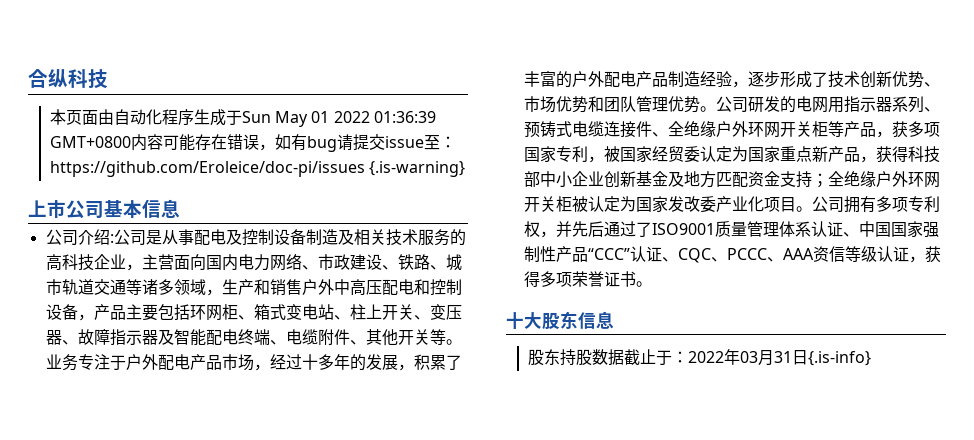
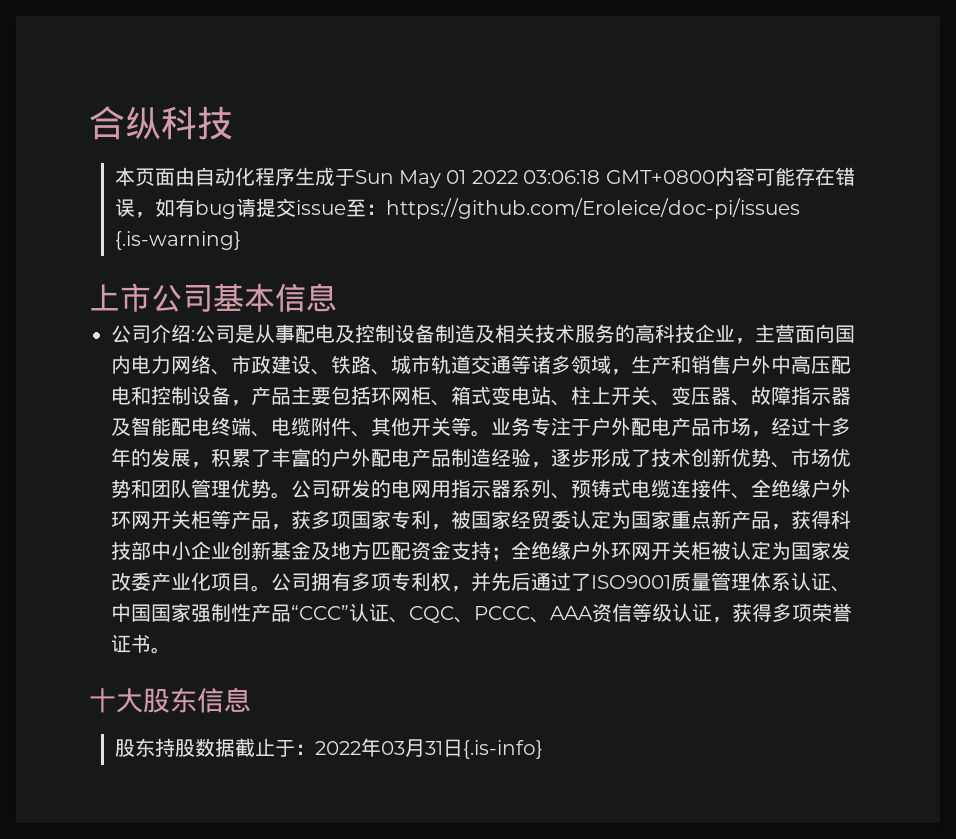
[374,111,437,123] 01:36:39 -> [523,170,601,184] 03:06:18

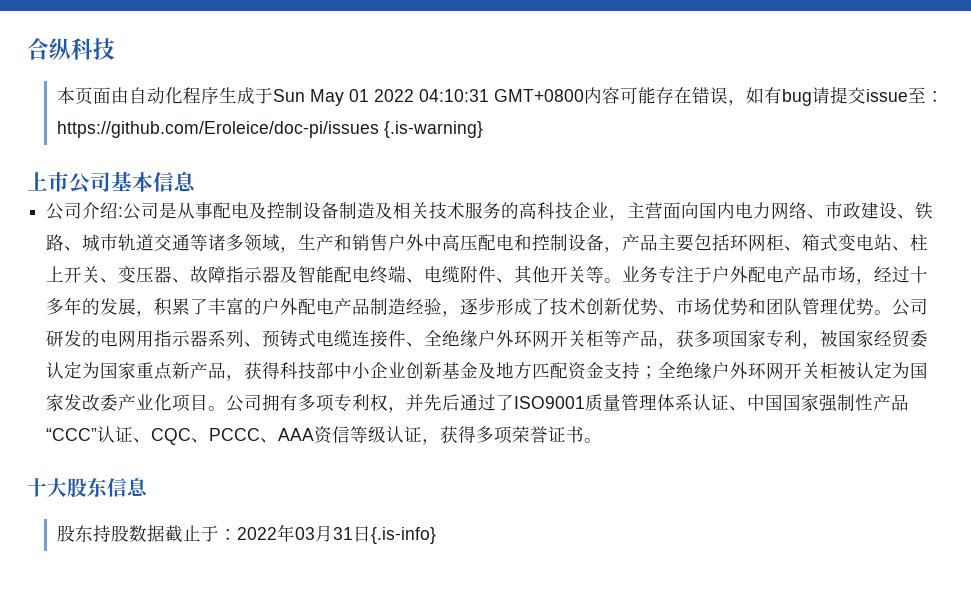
[523,170,601,184] 03:06:18 -> [418,89,489,102] 04:10:31

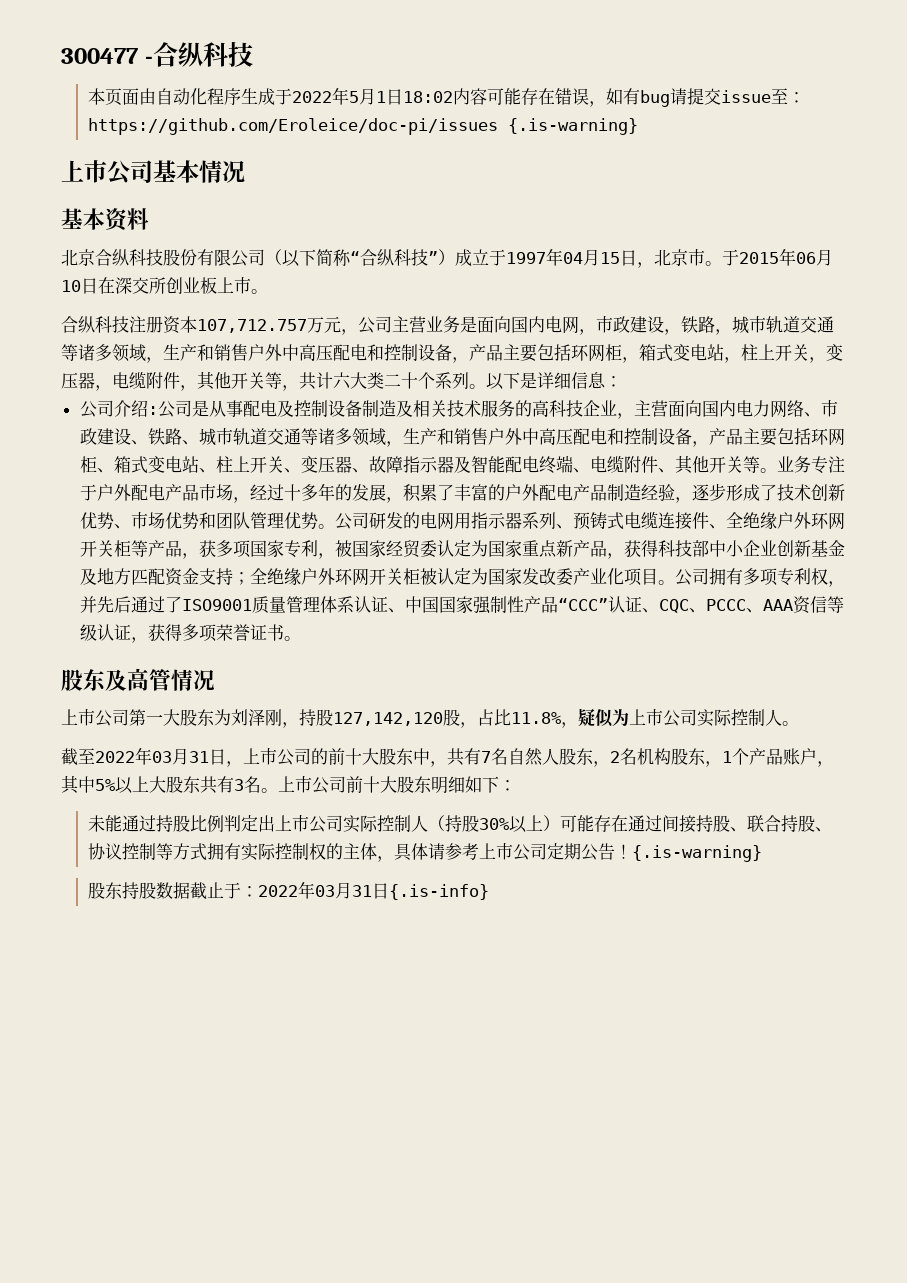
(27, 49) none -> [61,48,153,64] 300477 -
[272,89,584,106] Sun May 01 2022 04:10:31 GMT+0800 -> [291,87,453,105] 2022年5月1日18:02
[153,172,196,192] 信息 -> [199,160,245,183] [61,208,149,232] [61,248,833,268] [61,277,268,294] [61,316,834,335] [61,344,843,363] [61,371,622,391] 情况 // 基本资料 // 北京合纵科技股份有限公司（以下简称“合纵科技”）成立于1997年04月15日，北京市。于2015年06月10日在深交所创业板上市。 // 合纵科技注册资本107,712.757万元，公司主营业务是面向国内电网，市政建设，铁路，城市轨道交通等诸多领域，生产和销售户外中高压配电和控制设备，产品主要包括环网柜，箱式变电站，柱上开关，变压器，电缆附件，其他开关等，共计六大类二十个系列。以下是详细信息：
[27,478,148,497] 十大股东信息 -> [61,668,215,691] [61,708,799,728] [61,747,834,767] [61,775,516,794] [87,815,832,833] [87,843,762,862] 股东及高管情况 // 上市公司第一大股东为刘泽刚，持股127,142,120股，占比11.8%，疑似为上市公司实际控制人。 // 截至2022年03月31日，上市公司的前十大股东中，共有7名自然人股东，2名机构股东，1个产品账户，其中5%以上大股东共有3名。上市公司前十大股东明细如下： // 未能通过持股比例判定出上市公司实际控制人（持股30%以上）可能存在通过间接持股、联合持股、协议控制等方式拥有实际控制权的主体，具体请参考上市公司定期公告！{.is-warning}

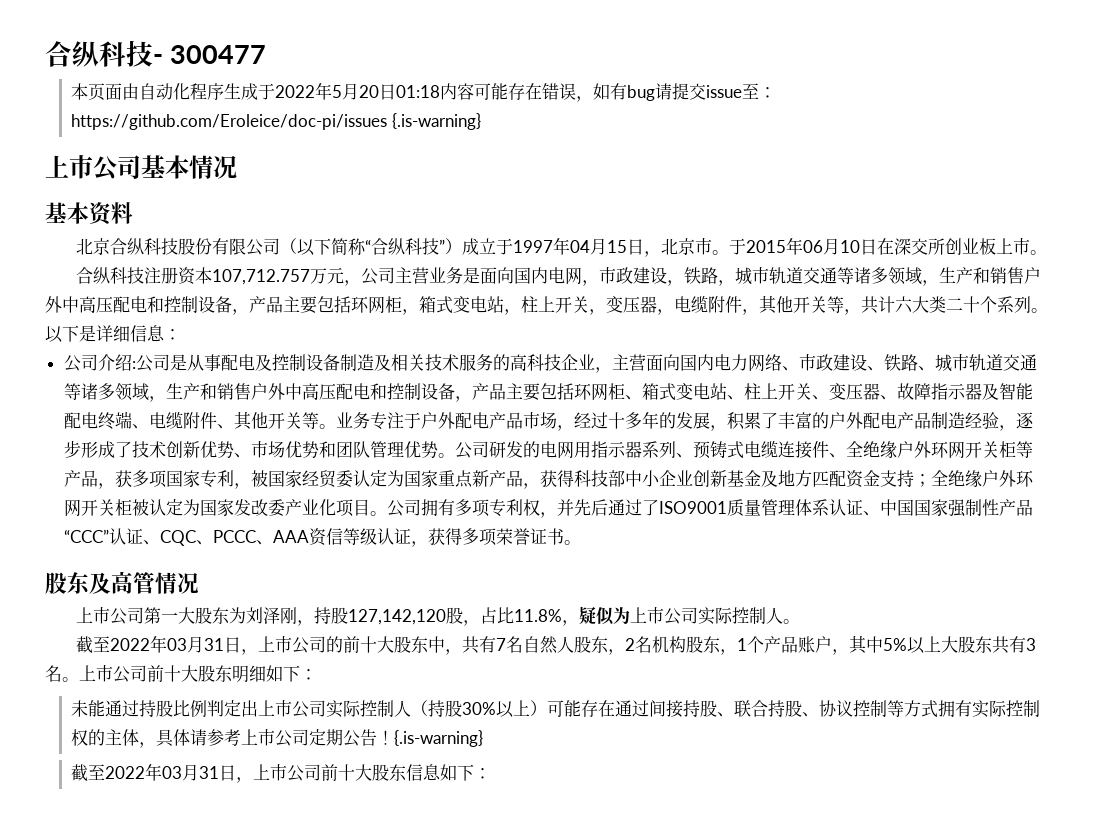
[61,42,253,67] 300477 -合纵科技 -> [45,40,267,67] 合纵科技- 300477
[375,89,453,105] 1日18:02 -> [359,84,441,100] 20日01:18
[87,881,489,900] 股东持股数据截止于：2022年03月31日{.is-info} -> [71,763,492,783] 截至2022年03月31日，上市公司前十大股东信息如下：

